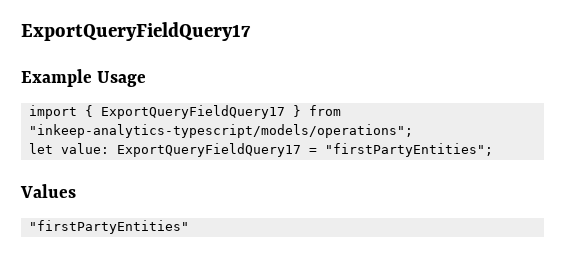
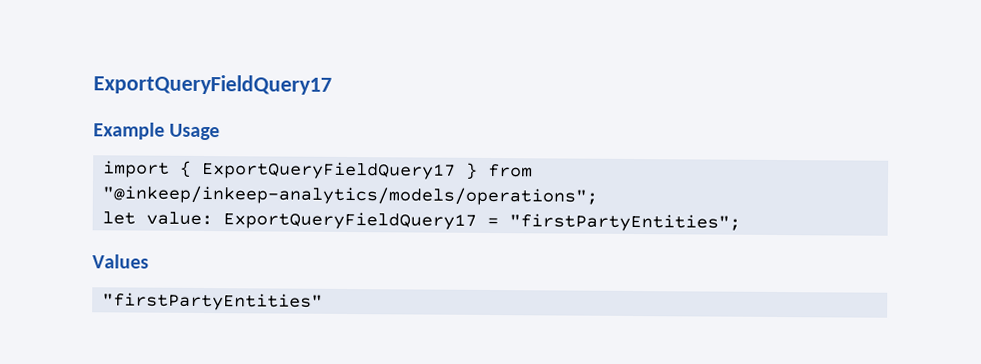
[29,124,414,138] "inkeep-analytics-typescript/models/operations"; -> [102,185,599,206] "@inkeep/inkeep-analytics/models/operations";

